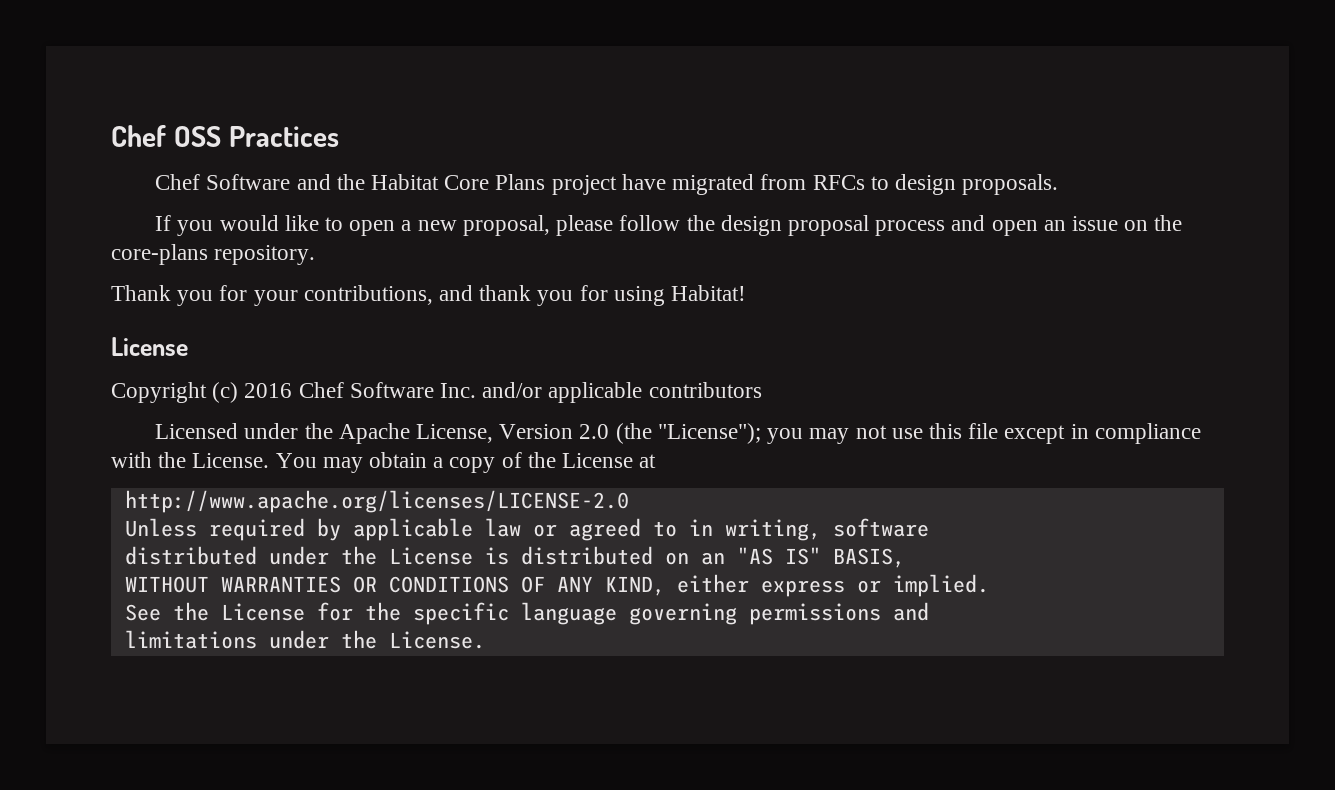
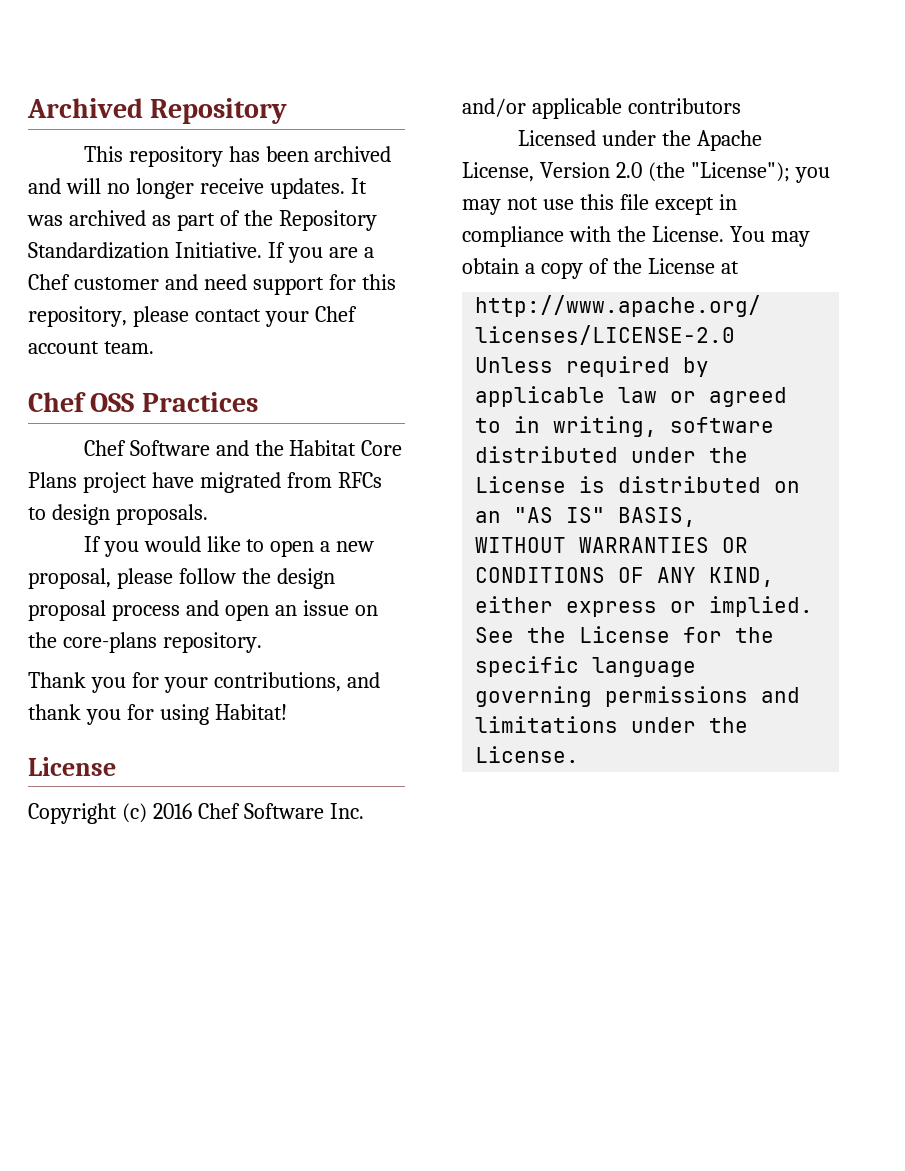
(111, 136) none -> [27,98,288,124] [83,146,392,167] [28,178,367,199] [27,210,377,231] [28,242,374,263] [28,274,396,295] [28,306,357,327] [28,341,154,354] Archived Repository // This repository has been archived and will no longer receive updates. It was archived as part of the Repository Standardization Initiative. If you are a Chef customer and need support for this repository, please contact your Chef account team. //

